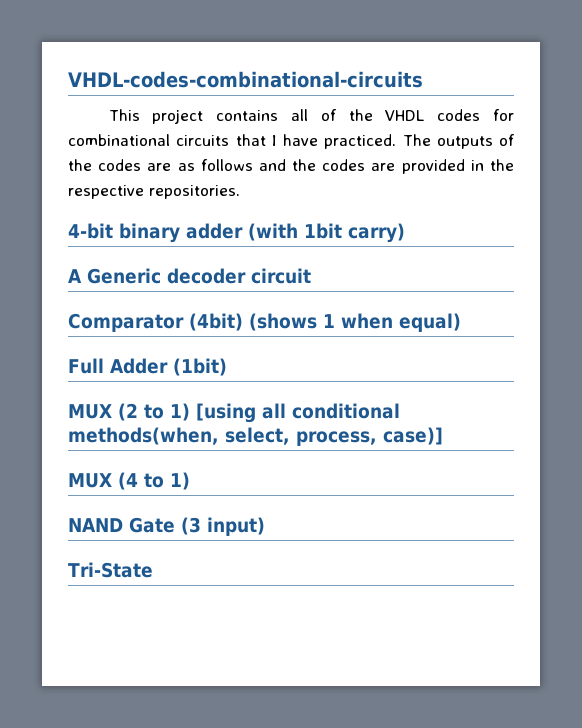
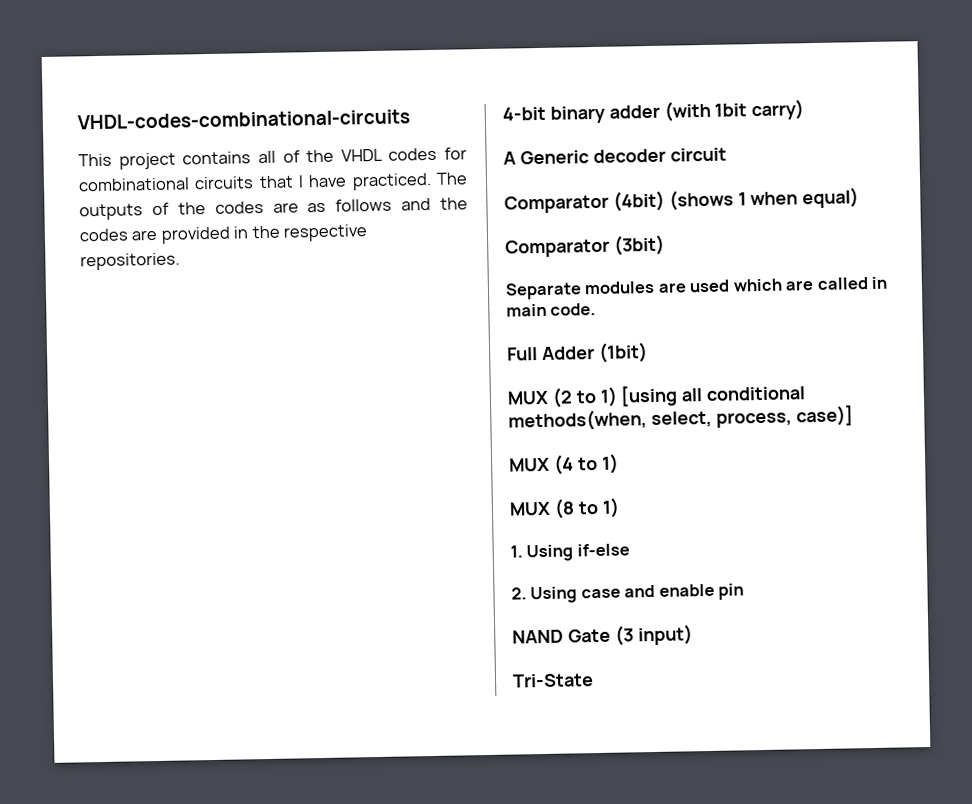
(461, 322) none -> [505,234,665,258] [505,276,889,300] [506,302,597,317] // Comparator (3bit) // Separate modules are used which are called in main code.
(190, 481) none -> [509,497,620,519] [510,543,630,562] [511,583,745,604] // MUX (8 to 1) // 1. Using if-else // 2. Using case and enable pin

